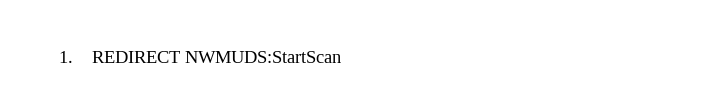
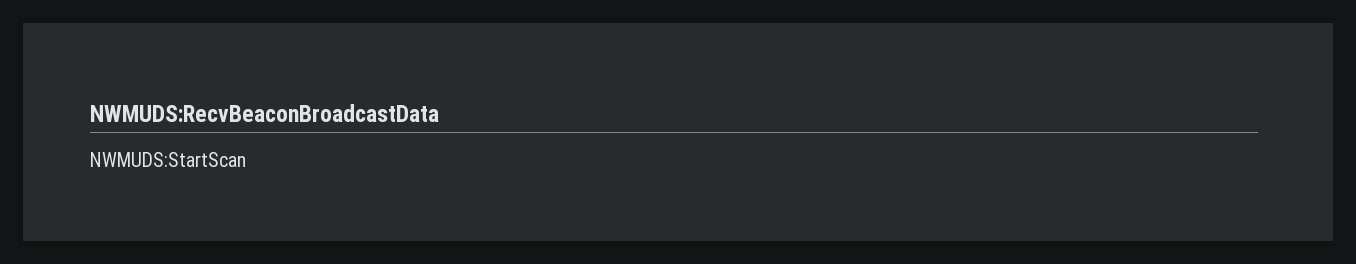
[59,51,180,63] 1. REDIRECT -> [90,104,439,122] NWMUDS:RecvBeaconBroadcastData //

